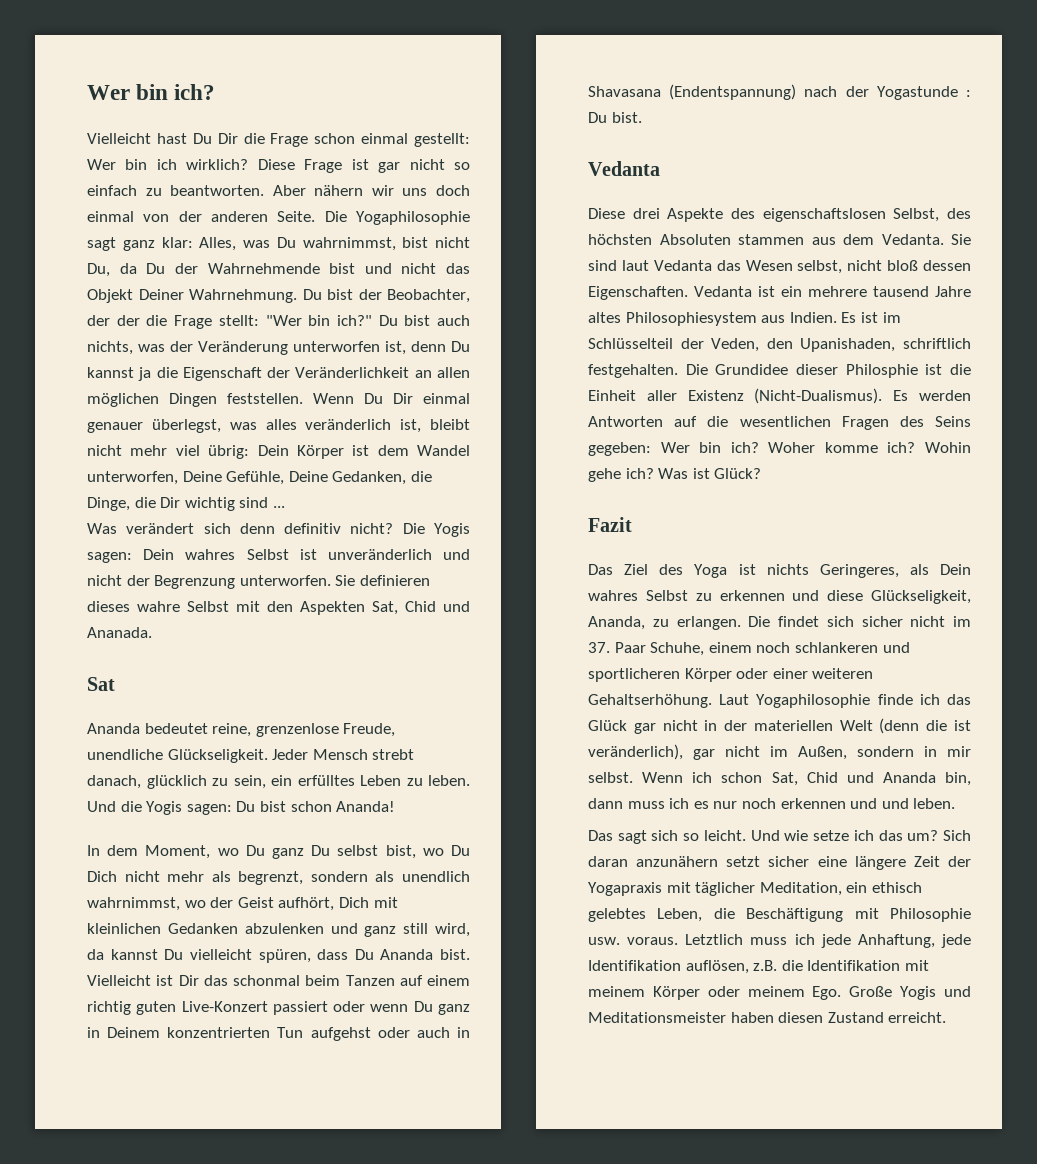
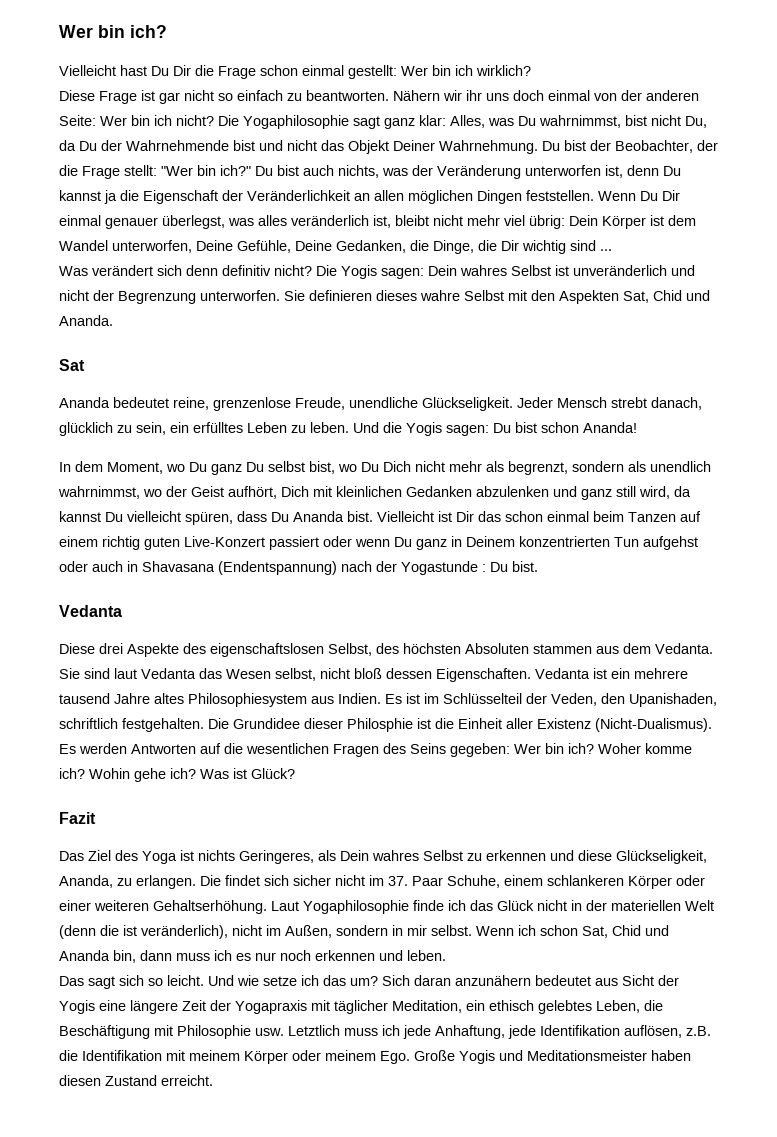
(249, 164) none -> (531, 70) //
[272,185,394,196] Aber nähern wir -> [393,90,482,101] Nähern wir ihr
[277,211,316,222] Seite. -> [59,115,214,126] Seite: Wer bin ich nicht?
[116,315,140,326] der -> (718, 145) none
[87,627,152,638] Ananada. -> [59,315,113,326] Ananda.
[233,975,300,986] schonmal -> [505,511,589,522] schon einmal
[756,642,910,653] [588,668,680,682] noch schlankeren und sportlicheren -> [547,875,624,886] schlankeren
[633,723,656,734] gar -> (534, 905) none
[693,749,715,760] gar -> (228, 932) none
[881,798,909,809] und -> (403, 955) none
[726,856,810,867] setzt sicher -> [535,975,679,986] [59,1000,95,1014] bedeutet aus Sicht der Yogis
[627,937,679,945] voraus. -> (284, 1032) none

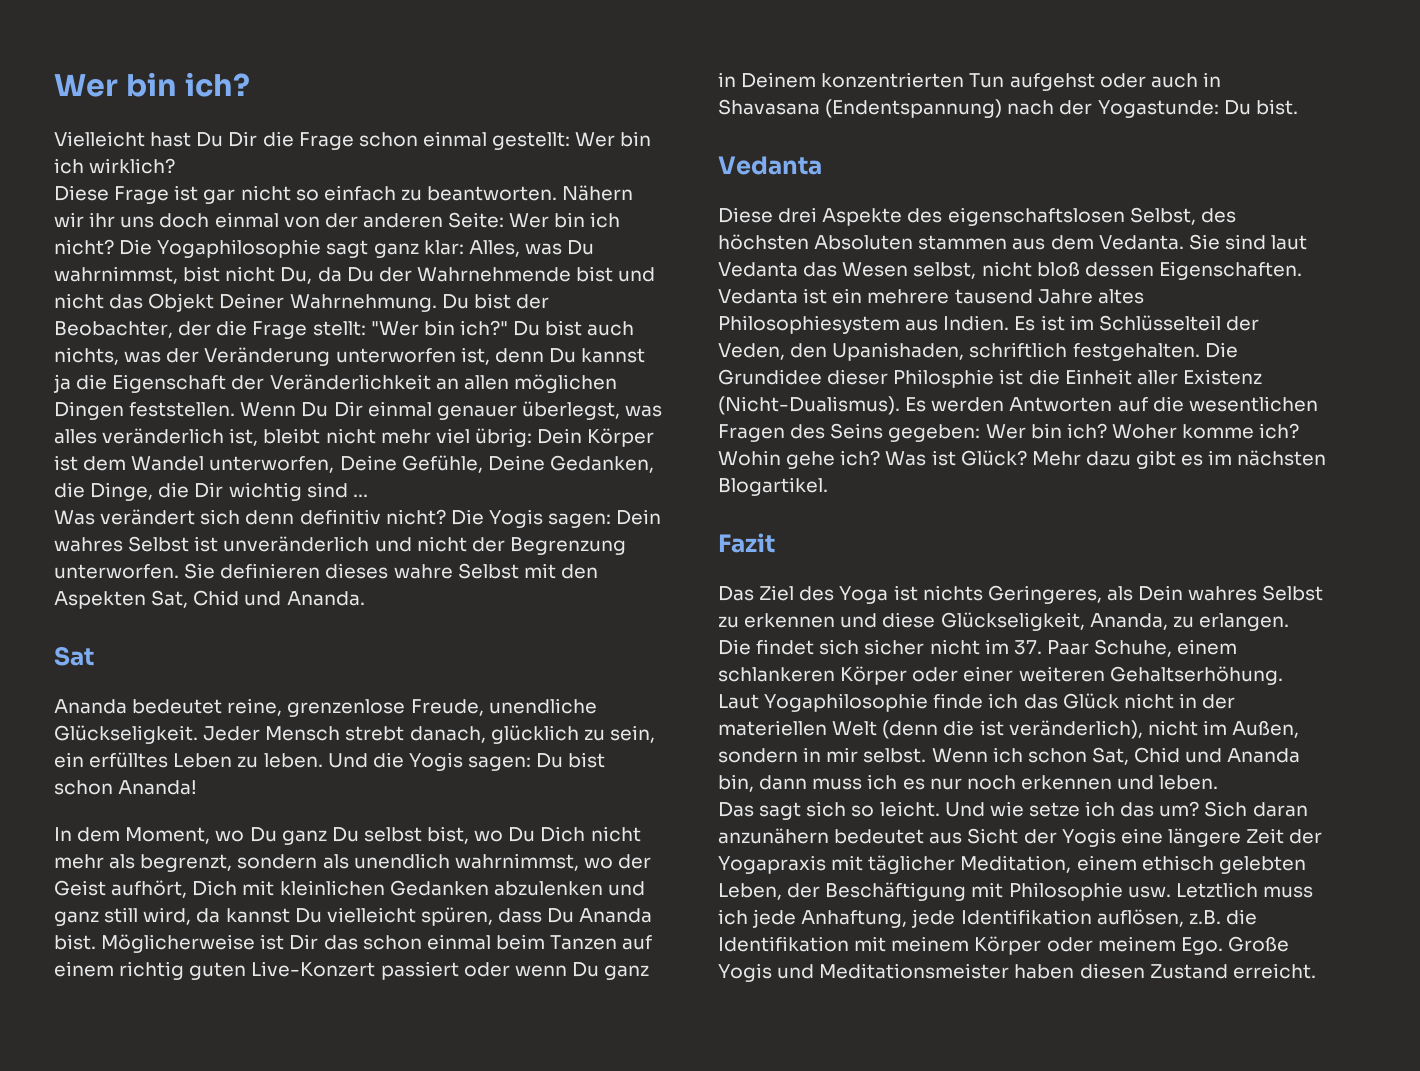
[377,511,434,522] Vielleicht -> [101,934,256,953] Möglicherweise
[401,561,486,575] Yogastunde : -> [1097,100,1219,118] Yogastunde:
(295, 773) none -> [1031,450,1327,469] [718,477,828,496] Mehr dazu gibt es im nächsten Blogartikel.
[466,1000,663,1014] ein ethisch gelebtes Leben, die -> [1076,855,1306,874] [718,883,821,900] einem ethisch gelebten Leben, der

